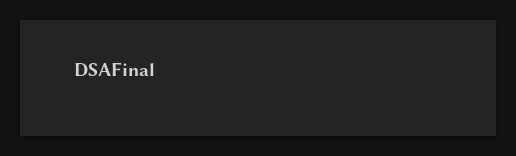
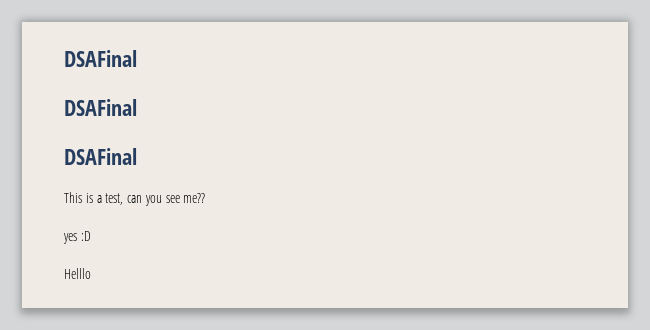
[74,62,155,77] DSAFinal -> [64,50,137,67] [64,99,137,116] [64,148,137,165] [64,192,206,206] [63,231,91,244] [64,268,91,279] DSAFinal // DSAFinal // DSAFinal // This is a test, can you see me?? // yes :D // Helllo

